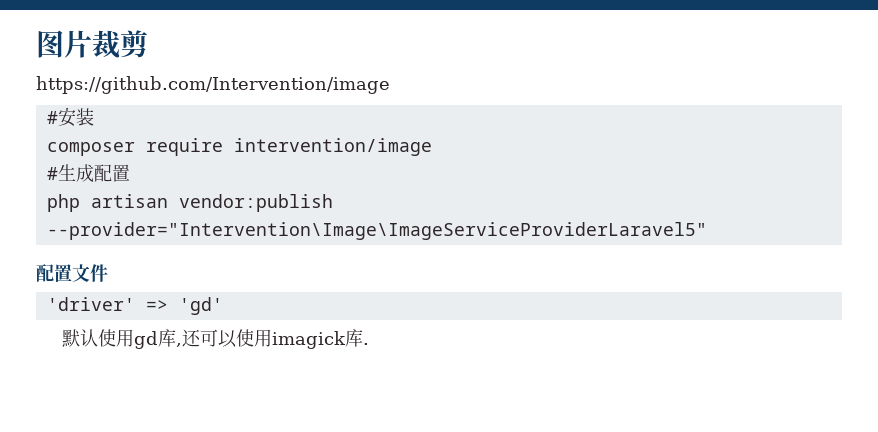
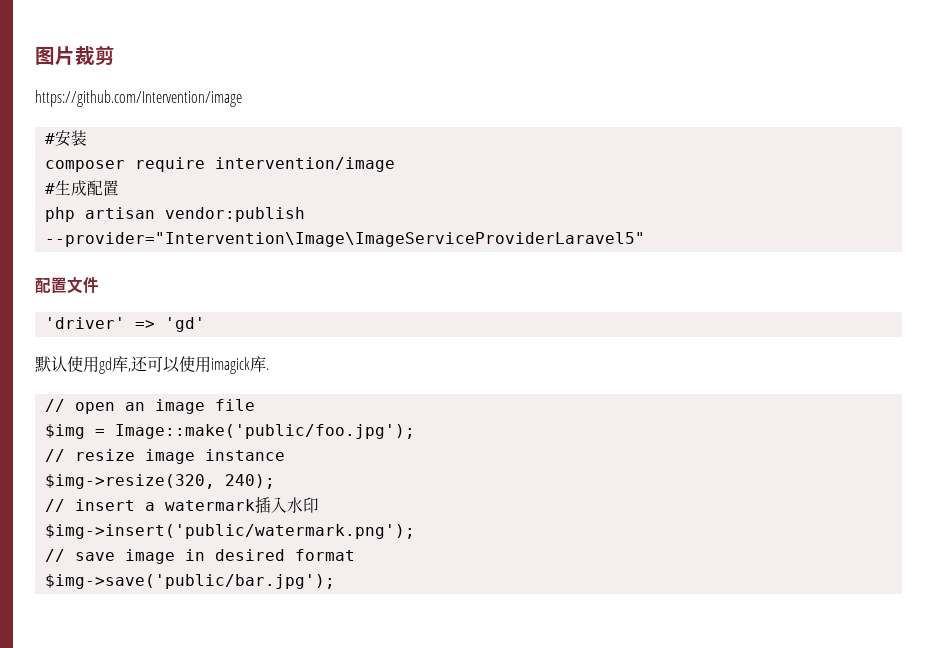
(369, 344) none -> [44,399,255,414] [44,424,415,439] [44,449,285,464] [44,474,275,489] [44,496,319,513] [44,524,415,539] [44,549,355,564] [44,574,335,589] // // open an image file // $img = Image::make('public/foo.jpg'); // // resize image instance // $img->resize(320, 240); // // insert a watermark插入水印 // $img->insert('public/watermark.png'); // // save image in desired format // $img->save('public/bar.jpg');

